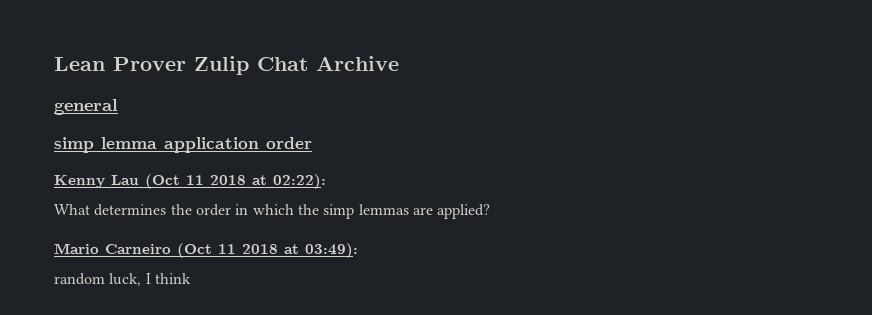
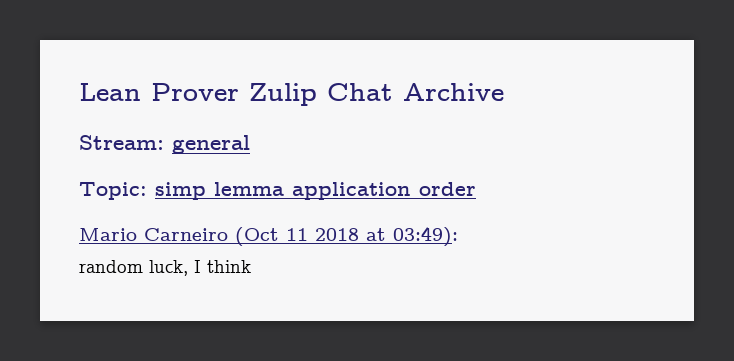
(399, 63) none -> [79,135,164,150] Stream:
(118, 107) none -> [79,182,147,200] Topic:
[54,174,326,189] [54,204,491,219] // Kenny Lau (Oct 11 2018 at 02:22): // What determines the order in which the simp lemmas are applied? -> (476, 189) none

